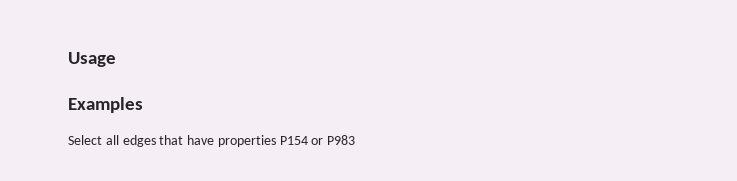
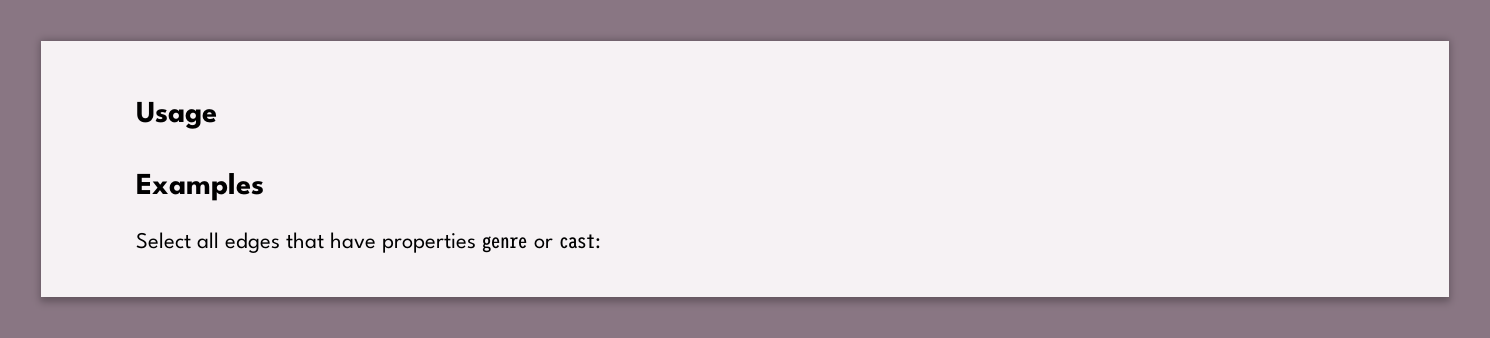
[279,135,356,145] P154 or P983 -> [482,234,601,253] genre or cast:

